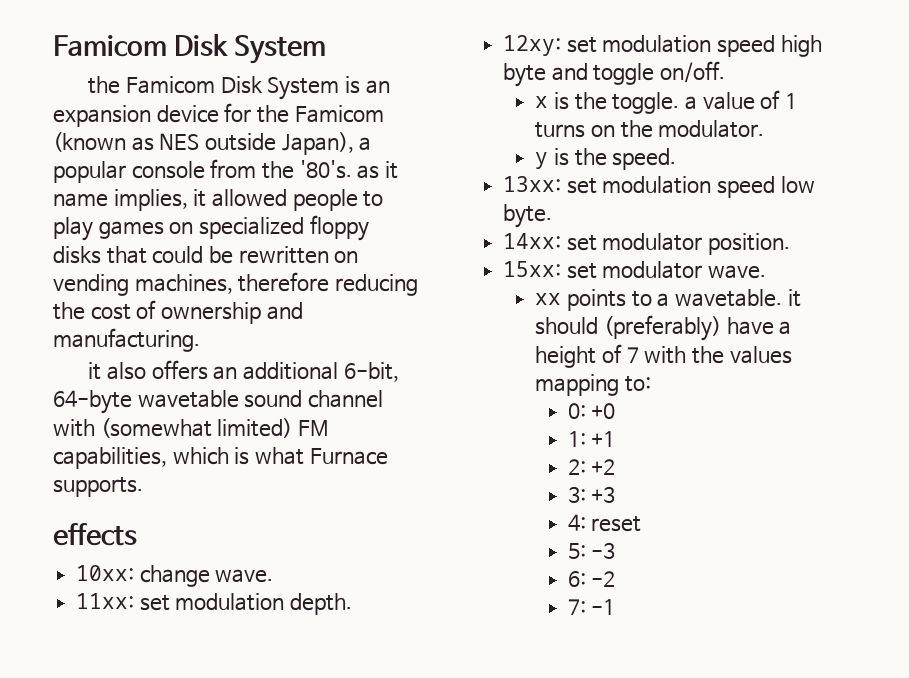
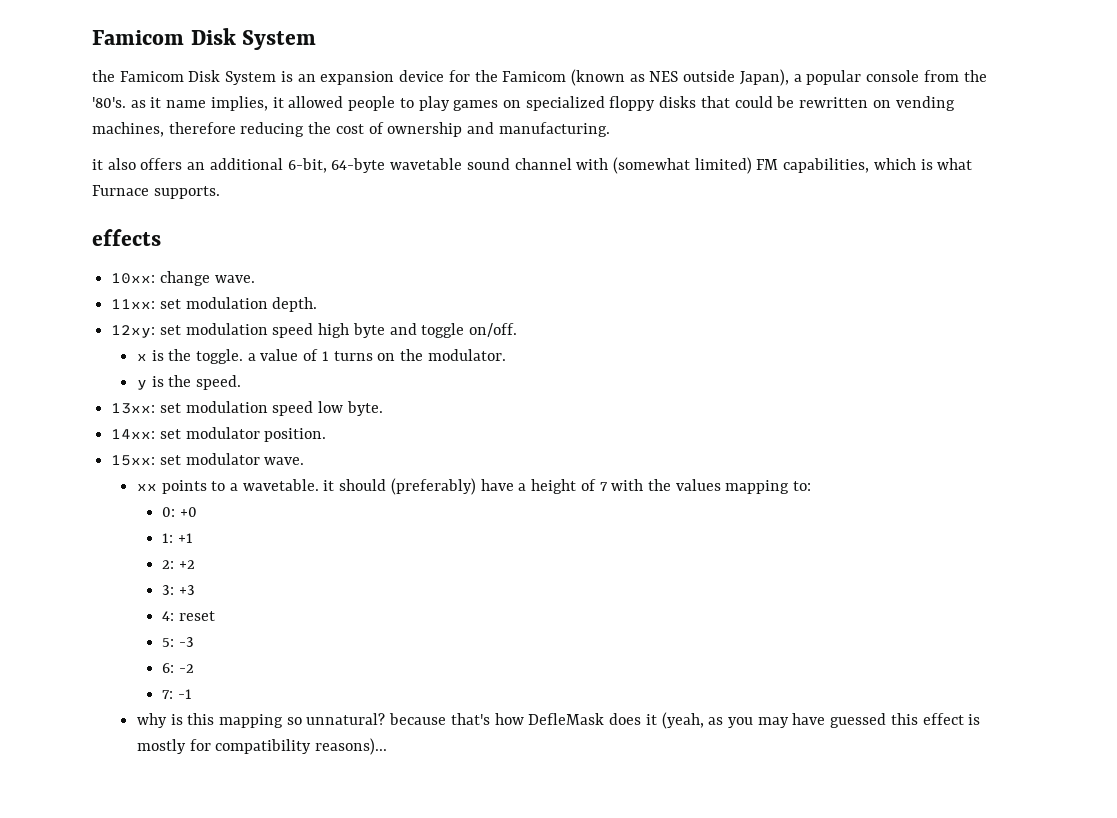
(616, 607) none -> [136,712,981,729] [136,738,388,755] // why is this mapping so unnatural? because that's how DefleMask does it (yeah, as you may have guessed this effect is mostly for compatibility reasons)...

